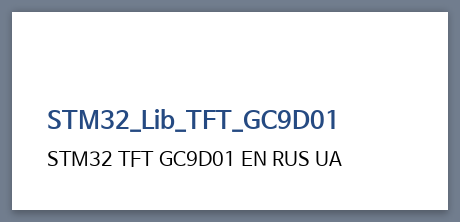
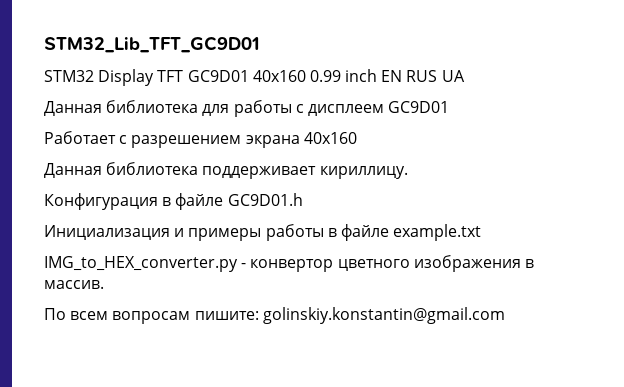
(113, 158) none -> [98,69,155,86] Display
(236, 158) none -> [252,69,378,82] 40x160 0.99 inch
(343, 158) none -> [44,100,450,117] [44,131,357,148] [44,162,408,179] [44,193,303,210] [44,224,482,241] [44,255,534,272] [44,280,104,289] [44,307,505,324] // Данная библиотека для работы с дисплеем GC9D01 // Работает с разрешением экрана 40x160 // Данная библиотека поддерживает кириллицу. // Конфигурация в файле GC9D01.h // Инициализация и примеры работы в файле example.txt // IMG_to_HEX_converter.py - конвертор цветного изображения в массив. // По всем вопросам пишите: golinskiy.konstantin@gmail.com

